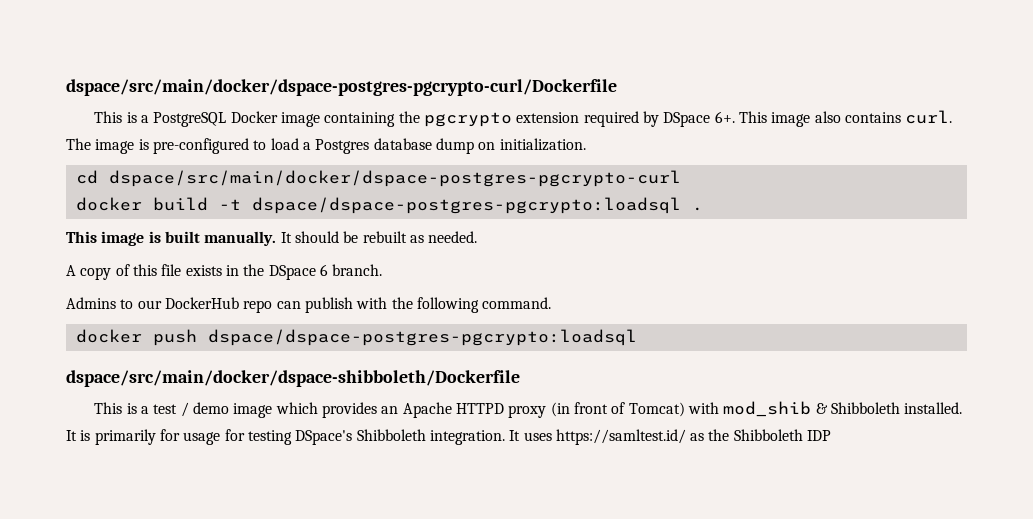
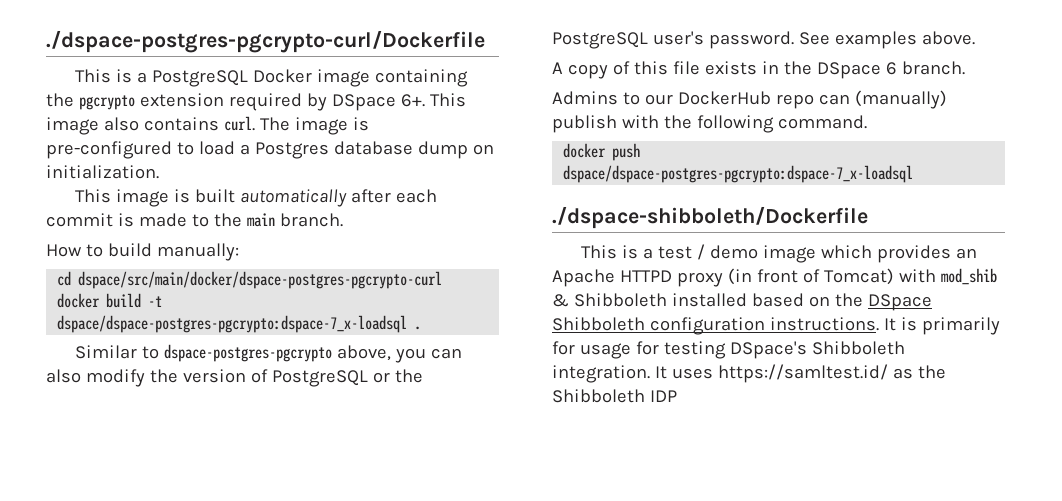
[66,79,617,96] dspace/src/main/docker/dspace-postgres-pgcrypto-curl/Dockerfile -> [46,30,485,53] ./dspace-postgres-pgcrypto-curl/Dockerfile
(586, 144) none -> [75,189,438,207] [46,213,343,227] [46,243,239,261] // This image is built automatically after each commit is made to the main branch. // How to build manually:
[251,197,681,214] dspace/dspace-postgres-pgcrypto:loadsql -> [57,315,408,333] dspace/dspace-postgres-pgcrypto:dspace-7_x-loadsql
[66,231,478,246] This image is built manually. It should be rebuilt as needed. -> [75,344,463,363] [46,369,423,387] [552,31,975,49] Similar to dspace-postgres-pgcrypto above, you can also modify the version of PostgreSQL or the PostgreSQL user's password. See examples above.
(301, 305) none -> [854,90,947,109] (manually)
[207,329,637,346] [66,370,520,387] dspace/dspace-postgres-pgcrypto:loadsql // dspace/src/main/docker/dspace-shibboleth/Dockerfile -> [563,165,914,183] [552,206,868,229] dspace/dspace-postgres-pgcrypto:dspace-7_x-loadsql // ./dspace-shibboleth/Dockerfile
[904,402,963,414] installed. -> [671,293,932,311] [552,317,879,335] installed based on the DSpace Shibboleth configuration instructions.

